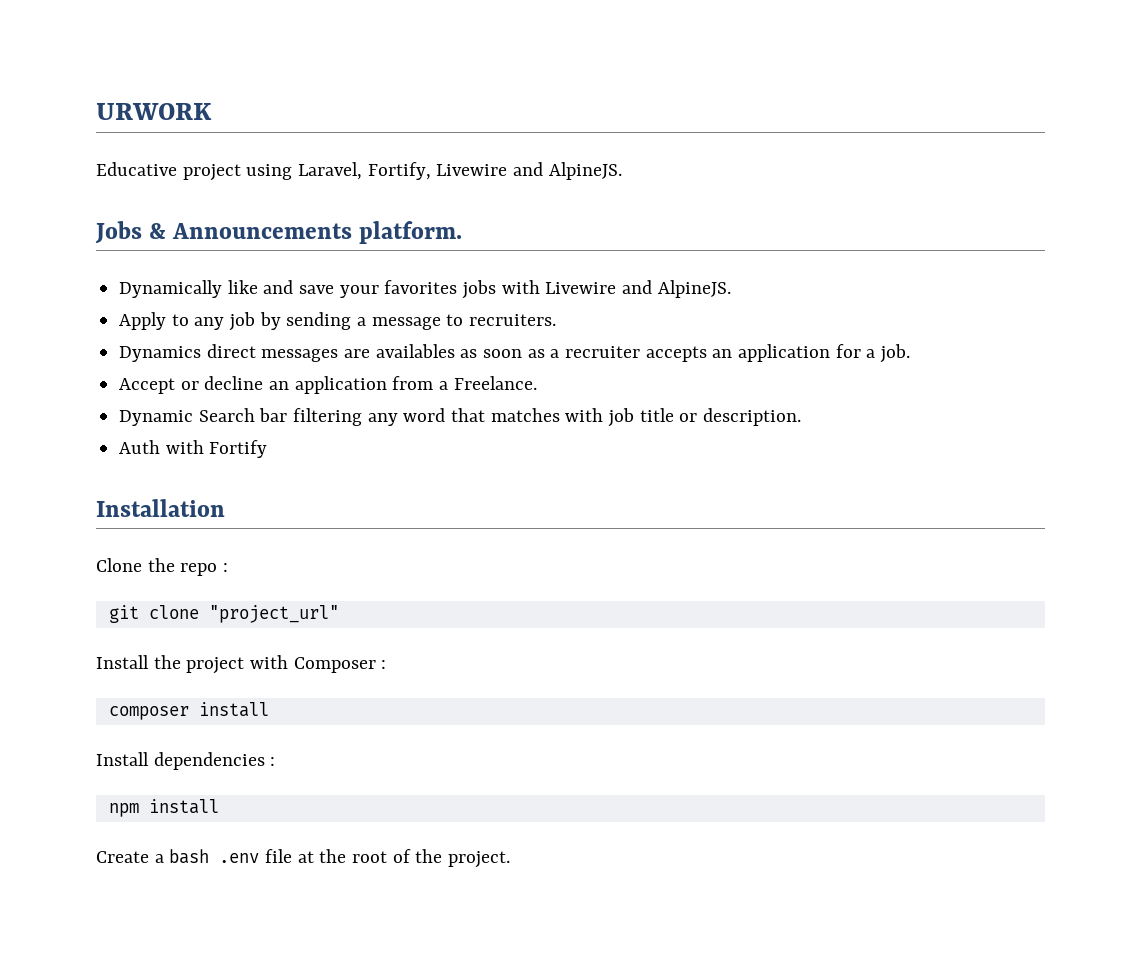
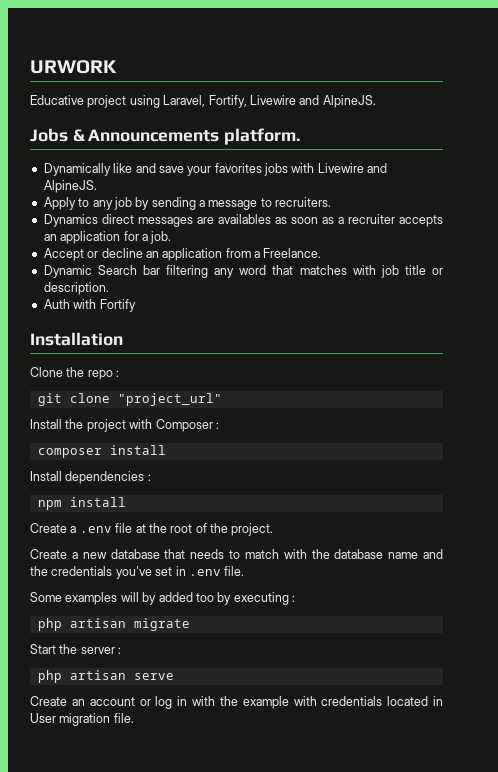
[169,849,210,864] bash -> (77, 529) none
(511, 859) none -> [30,549,443,559] [30,566,245,579] [30,592,295,605] [37,618,190,631] [30,644,122,654] [37,670,174,683] [30,696,443,709] [30,713,134,726] // Create a new database that needs to match with the database name and the credentials you've set in .env file. // Some examples will by added too by executing : // php artisan migrate // Start the server : // php artisan serve // Create an account or log in with the example with credentials located in User migration file.

